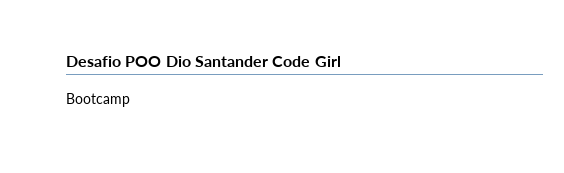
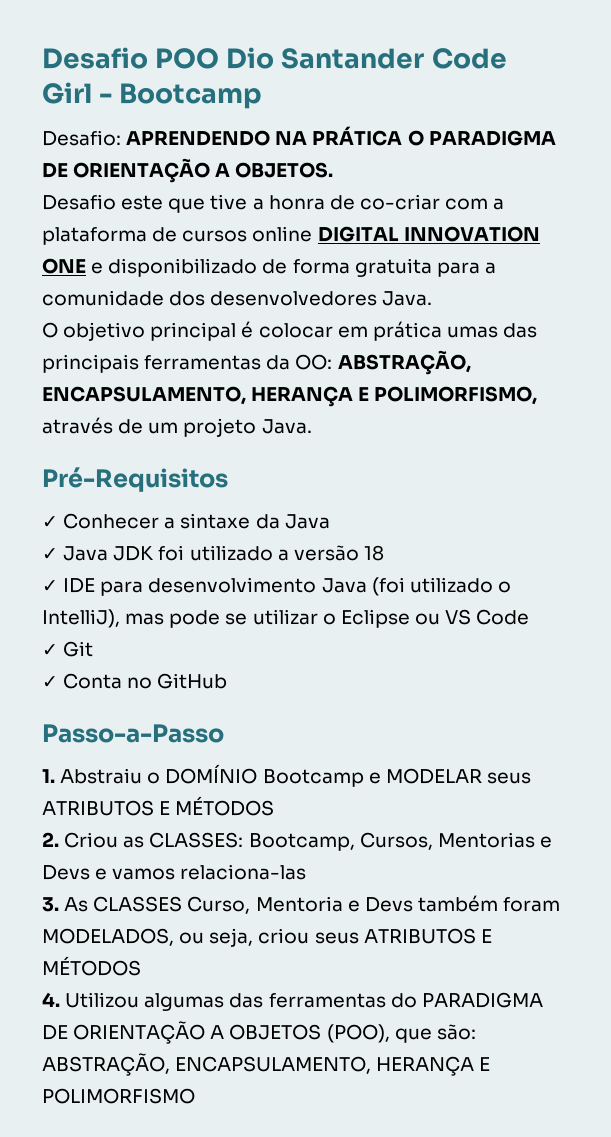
[66,93,130,107] // Bootcamp -> [99,83,263,109] [42,126,556,146] [42,158,334,183] [42,194,505,213] [42,226,540,245] [42,258,496,277] [42,290,433,306] [42,321,538,341] [42,350,471,375] [42,386,538,407] [42,417,312,437] [42,467,228,492] [42,513,330,529] [42,545,384,561] [42,577,511,596] [42,609,530,628] [42,641,94,657] [42,673,228,689] [42,724,224,743] [42,764,531,787] [42,796,275,816] [42,832,552,851] [42,864,307,880] [42,895,561,914] [42,928,492,947] [42,956,141,976] [42,992,543,1011] [42,1021,476,1044] [42,1053,491,1076] [42,1088,195,1104] - Bootcamp // Desafio: APRENDENDO NA PRÁTICA O PARADIGMA DE ORIENTAÇÃO A OBJETOS. // Desafio este que tive a honra de co-criar com a plataforma de cursos online DIGITAL INNOVATION ONE e disponibilizado de forma gratuita para a comunidade dos desenvolvedores Java. // O objetivo principal é colocar em prática umas das principais ferramentas da OO: ABSTRAÇÃO, ENCAPSULAMENTO, HERANÇA E POLIMORFISMO, através de um projeto Java. // Pré-Requisitos // ✓ Conhecer a sintaxe da Java // ✓ Java JDK foi utilizado a versão 18 // ✓ IDE para desenvolvimento Java (foi utilizado o IntelliJ), mas pode se utilizar o Eclipse ou VS Code // ✓ Git // ✓ Conta no GitHub // Passo-a-Passo // 1. Abstraiu o DOMÍNIO Bootcamp e MODELAR seus ATRIBUTOS E MÉTODOS // 2. Criou as CLASSES: Bootcamp, Cursos, Mentorias e Devs e vamos relaciona-las // 3. As CLASSES Curso, Mentoria e Devs também foram MODELADOS, ou seja, criou seus ATRIBUTOS E MÉTODOS // 4. Utilizou algumas das ferramentas do PARADIGMA DE ORIENTAÇÃO A OBJETOS (POO), que são: ABSTRAÇÃO, ENCAPSULAMENTO, HERANÇA E POLIMORFISMO

